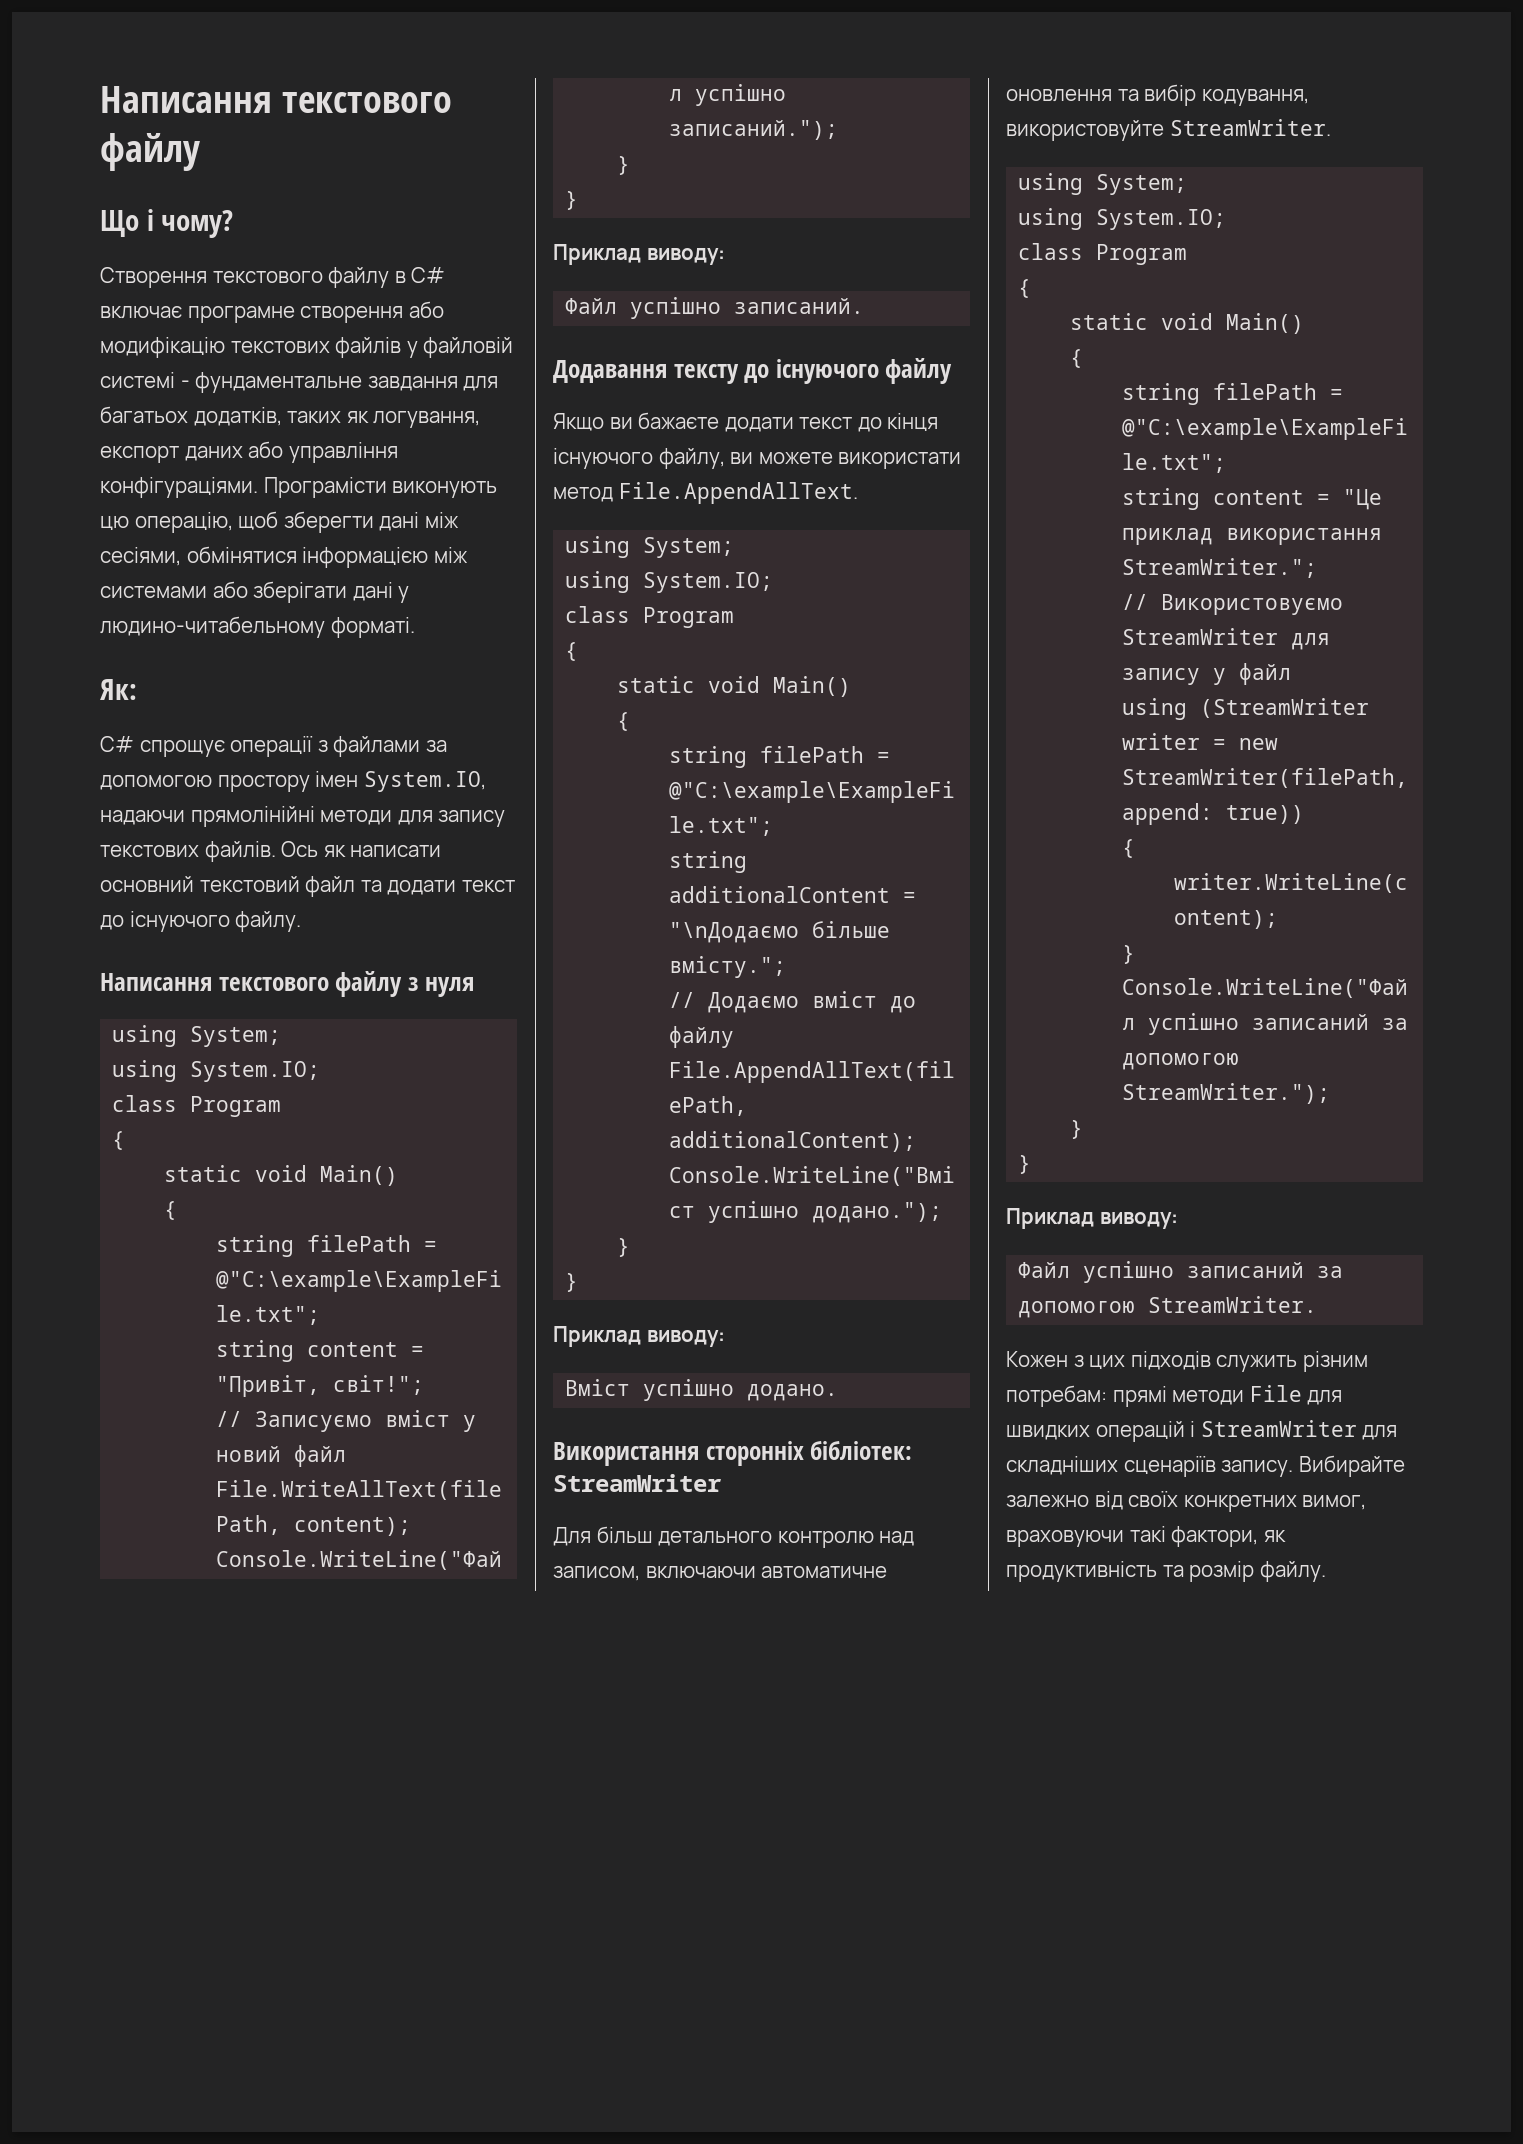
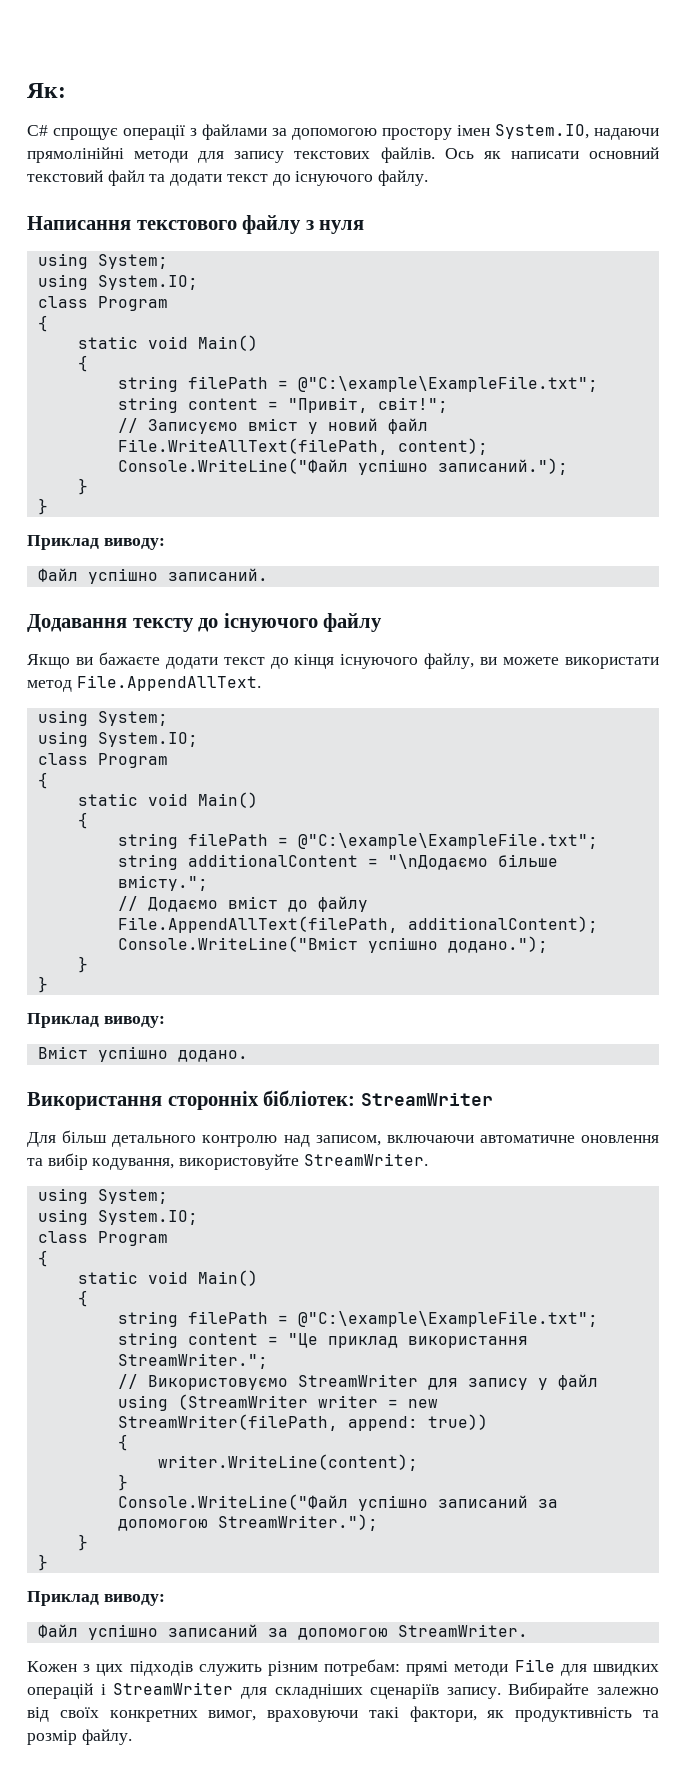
[100,86,453,113] [100,133,200,171] [100,209,234,238] [100,267,446,288] [100,301,444,323] [100,337,514,358] [100,372,499,393] [100,406,481,428] [100,441,398,463] [100,477,498,498] [100,511,459,533] [100,546,468,568] [100,581,410,603] [100,616,415,638] Написання текстового файлу // Що і чому? // Створення текстового файлу в C# включає програмне створення або модифікацію текстових файлів у файловій системі - фундаментальне завдання для багатьох додатків, таких як логування, експорт даних або управління конфігураціями. Програмісти виконують цю операцію, щоб зберегти дані між сесіями, обмінятися інформацією між системами або зберігати дані у людино-читабельному форматі. // -> (27, 90) none

